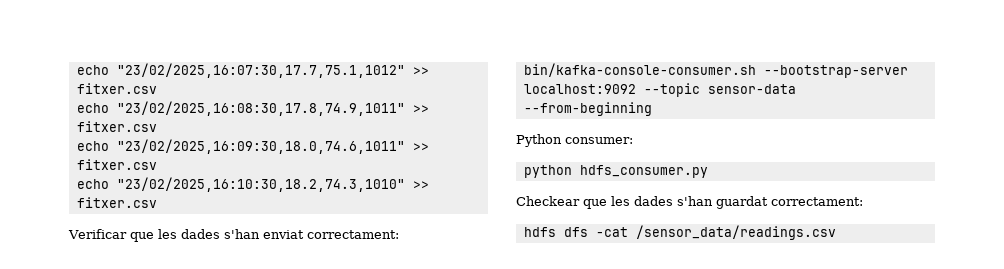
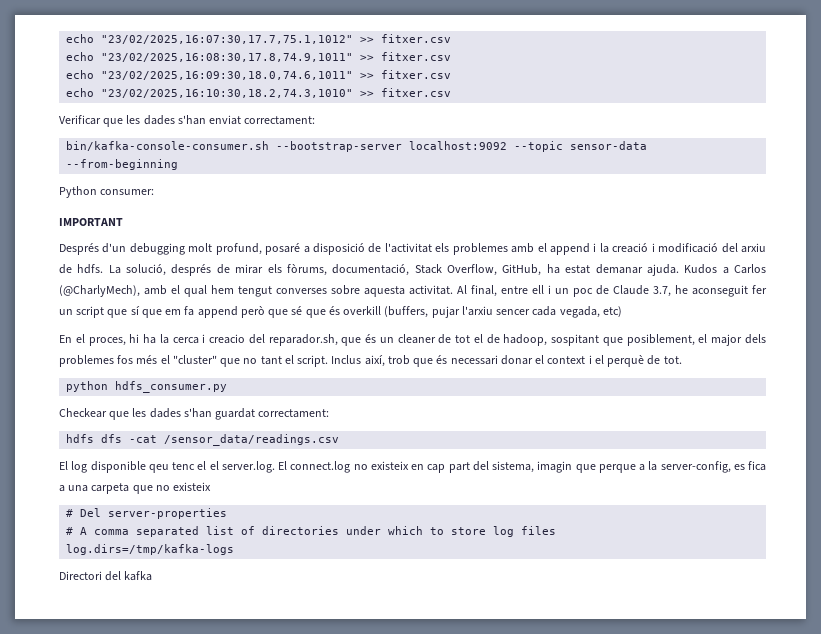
(633, 140) none -> [59,218,123,226] [59,243,767,255] [59,264,766,276] [59,285,767,297] [59,306,622,318] [59,334,766,346] [59,355,682,367] // IMPORTANT // Després d'un debugging molt profund, posaré a disposició de l'activitat els problemes amb el append i la creació i modificació del arxiu de hdfs. La solució, després de mirar els fòrums, documentació, Stack Overflow, GitHub, ha estat demanar ajuda. Kudos a Carlos (@CharlyMech), amb el qual hem tengut converses sobre aquesta activitat. Al final, entre ell i un poc de Claude 3.7, he aconseguit fer un script que sí que em fa append però que sé que és overkill (buffers, pujar l'arxiu sencer cada vegada, etc) // En el proces, hi ha la cerca i creacio del reparador.sh, que és un cleaner de tot el de hadoop, sospitant que posiblement, el major dels problemes fos més el "cluster" que no tant el script. Inclus així, trob que és necessari donar el context i el perquè de tot.
(836, 232) none -> [59,461,766,473] [59,482,212,494] [66,508,228,519] [66,526,557,537] [66,544,235,555] [59,571,153,581] // El log disponible qeu tenc el el server.log. El connect.log no existeix en cap part del sistema, imagin que perque a la server-config, es fica a una carpeta que no existeix // # Del server-properties // # A comma separated list of directories under which to store log files // log.dirs=/tmp/kafka-logs // Directori del kafka

